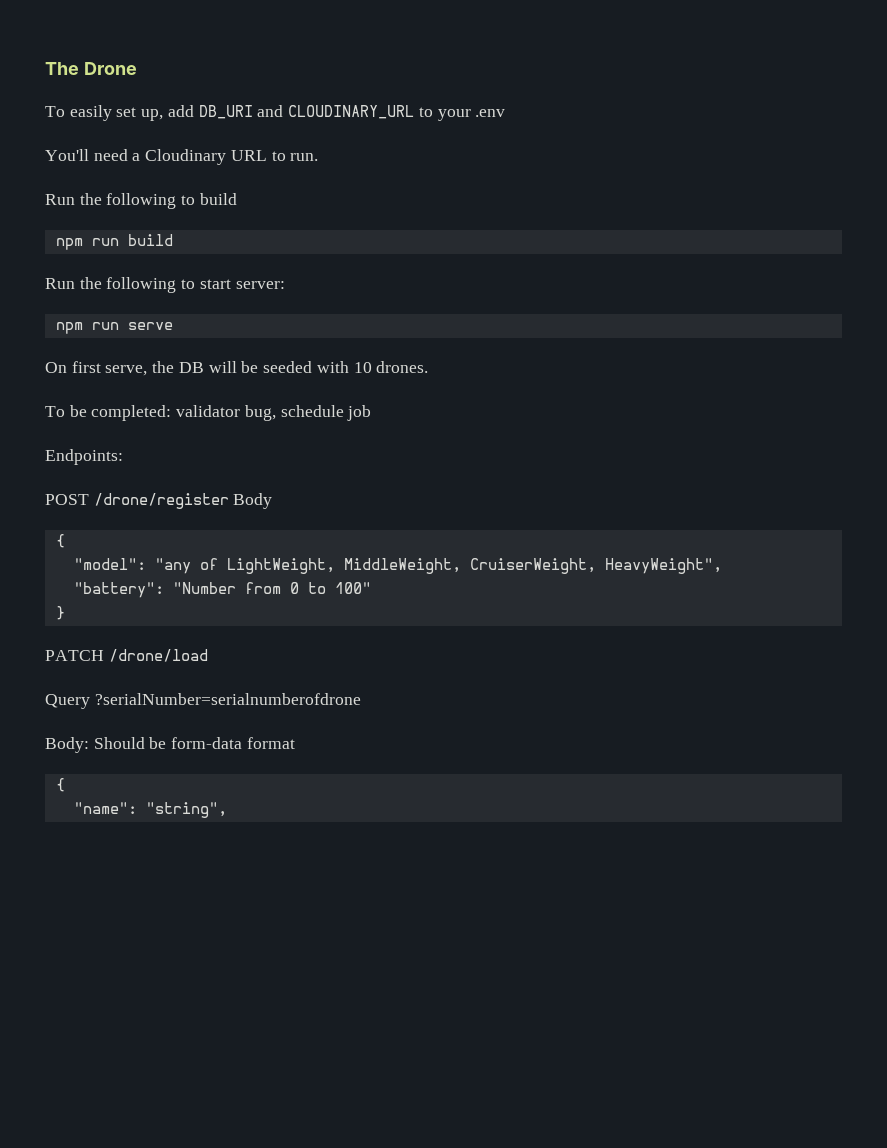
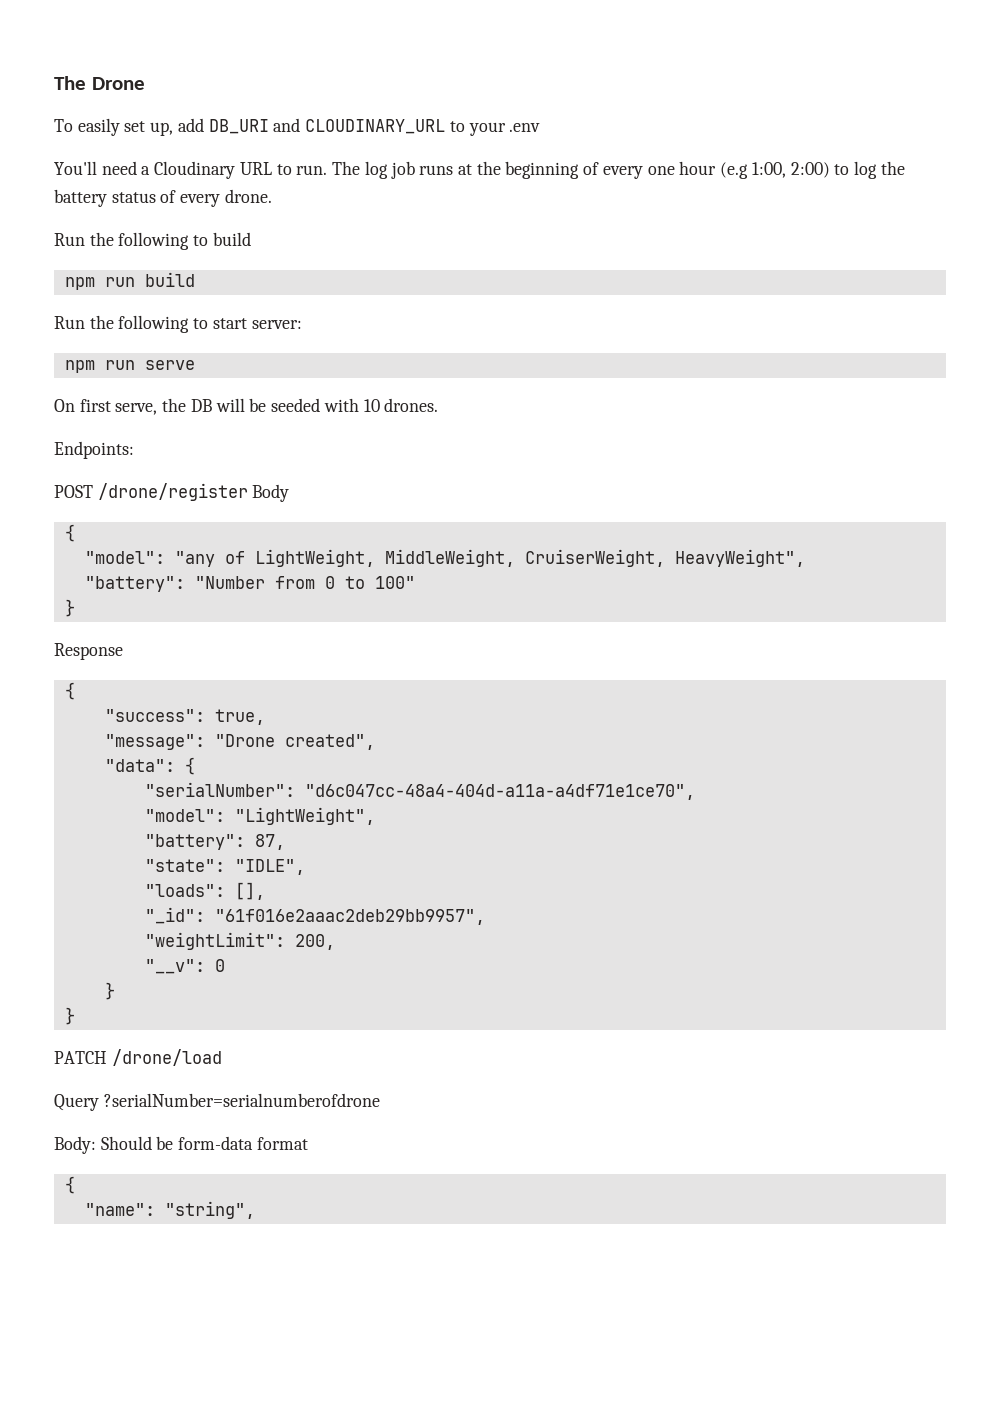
(319, 157) none -> [332,161,905,179] [54,189,272,207] The log job runs at the beginning of every one hour (e.g 1:00, 2:00) to log the battery status of every drone.
[45,405,372,421] // To be completed: validator bug, schedule job -> (439, 405) none
(65, 613) none -> [54,643,123,660] [64,682,75,700] [104,709,265,725] [104,734,375,750] [104,757,195,775] [144,782,695,800] [144,807,375,825] [144,834,285,850] [144,859,305,875] [144,882,265,900] [144,907,485,925] [144,932,335,950] [144,959,225,974] [104,982,115,1000] [64,1007,75,1025] // Response // { // "success": true, // "message": "Drone created", // "data": { // "serialNumber": "d6c047cc-48a4-404d-a11a-a4df71e1ce70", // "model": "LightWeight", // "battery": 87, // "state": "IDLE", // "loads": [], // "_id": "61f016e2aaac2deb29bb9957", // "weightLimit": 200, // "__v": 0 // } // }

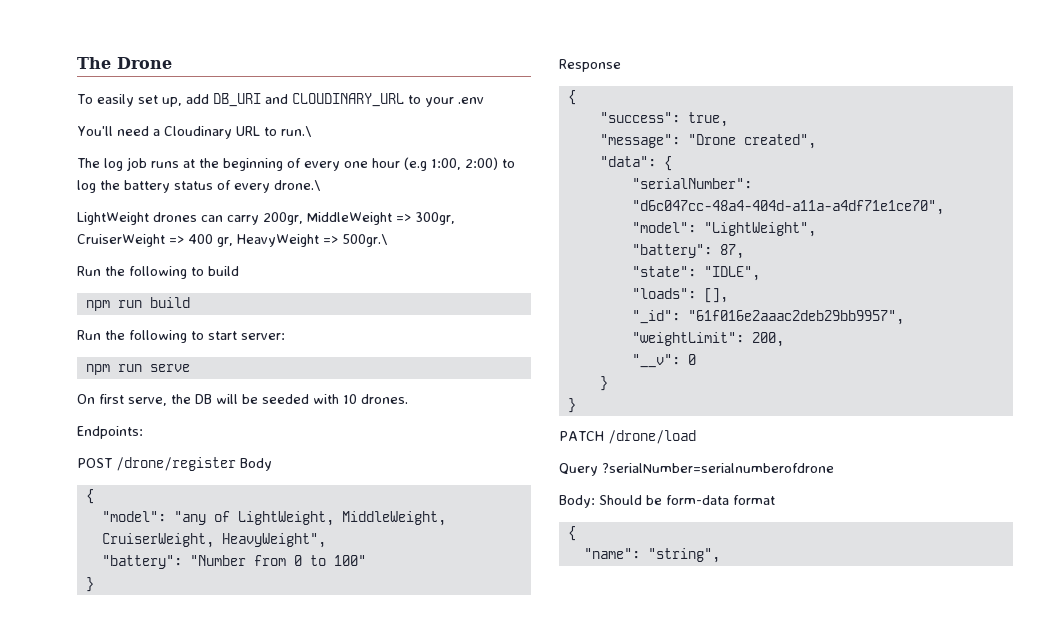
[296,165,328,175] run. -> [280,126,311,137] run.\ //
[224,189,272,203] drone. -> [274,180,320,191] [77,212,455,225] [77,234,387,247] drone.\ // LightWeight drones can carry 200gr, MiddleWeight => 300gr, CruiserWeight => 400 gr, HeavyWeight => 500gr.\

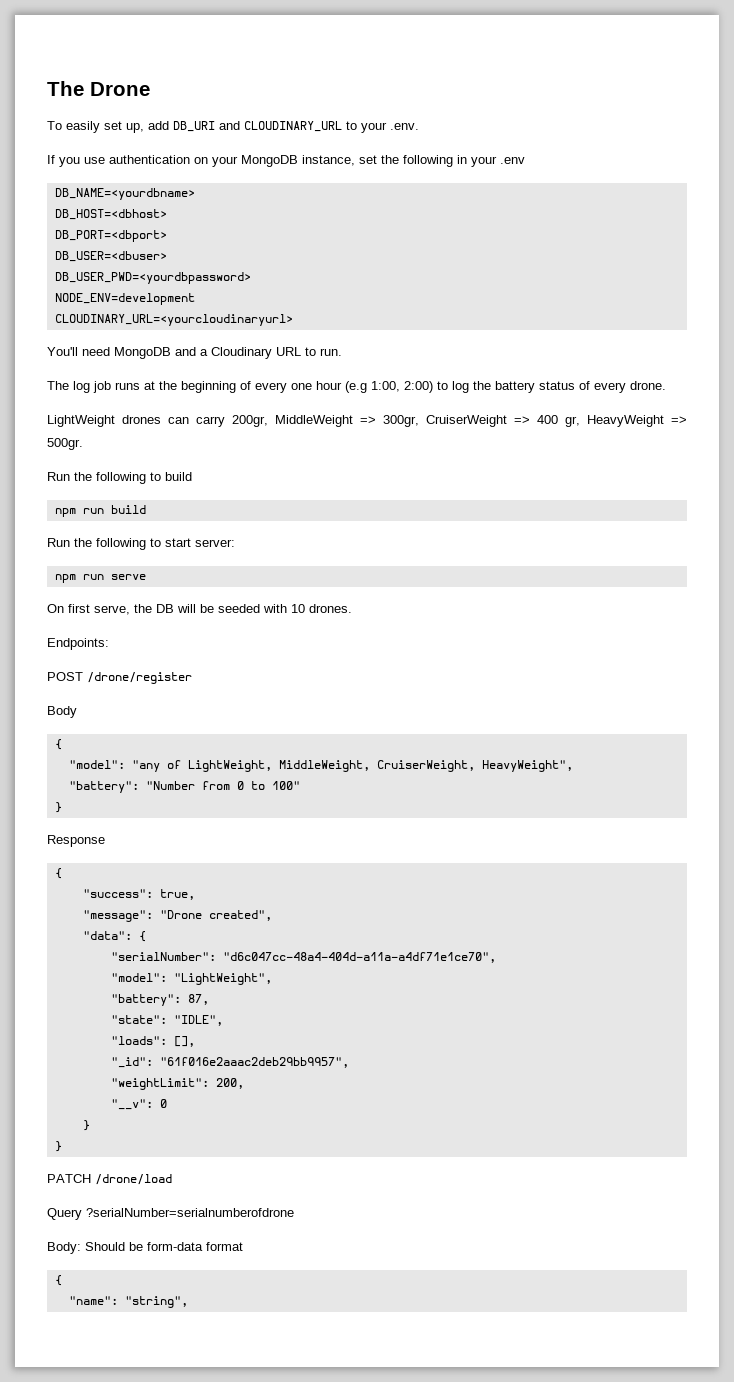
[457,97,484,104] .env -> [390,123,419,130] [47,155,525,167] [54,188,195,200] [54,209,167,220] [54,230,167,242] [54,251,167,262] [54,272,251,284] [54,293,195,305] [54,314,293,326] .env. // If you use authentication on your MongoDB instance, set the following in your .env // DB_NAME=<yourdbname> // DB_HOST=<dbhost> // DB_PORT=<dbport> // DB_USER=<dbuser> // DB_USER_PWD=<yourdbpassword> // NODE_ENV=development // CLOUDINARY_URL=<yourcloudinaryurl>
(149, 131) none -> [114,347,196,359] MongoDB and
[280,126,311,137] run.\ -> [320,348,342,356] run.
[274,180,320,191] drone.\ -> [630,381,666,390] drone.
[342,234,387,247] 500gr.\ -> [47,438,83,450] 500gr.
(236, 464) none -> (192, 678) //

